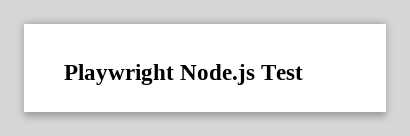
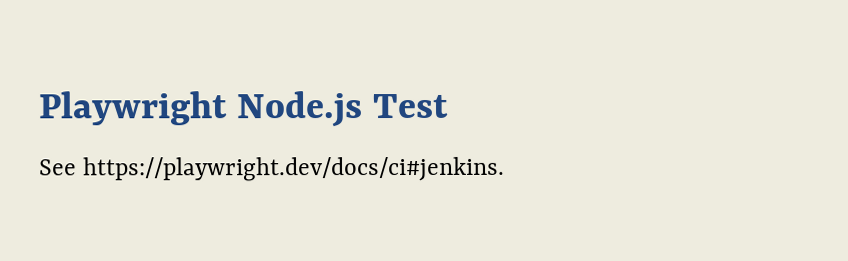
(304, 72) none -> [39,156,506,182] // See https://playwright.dev/docs/ci#jenkins.

